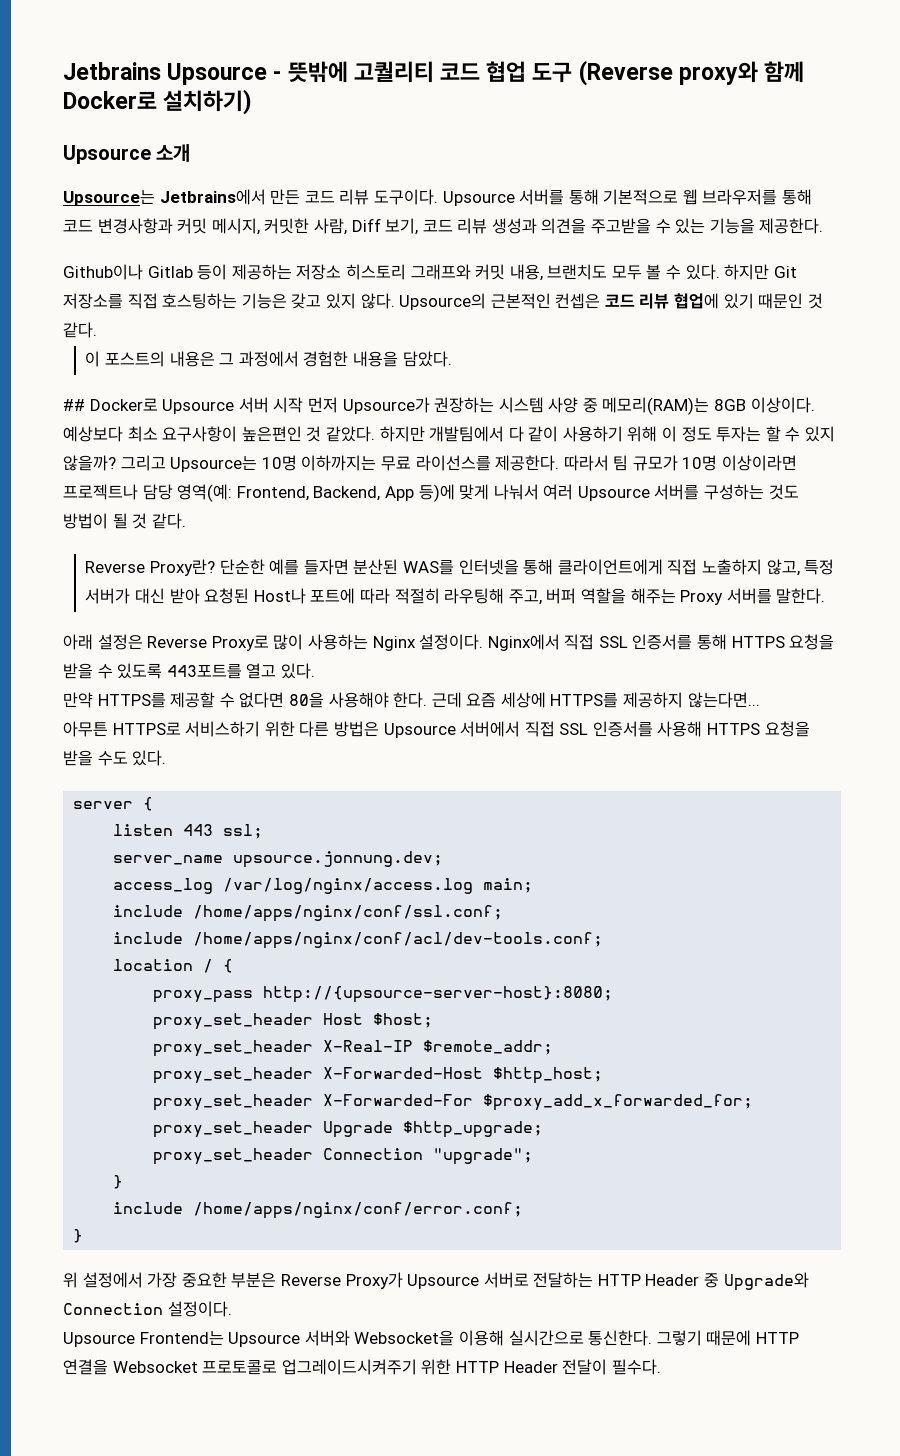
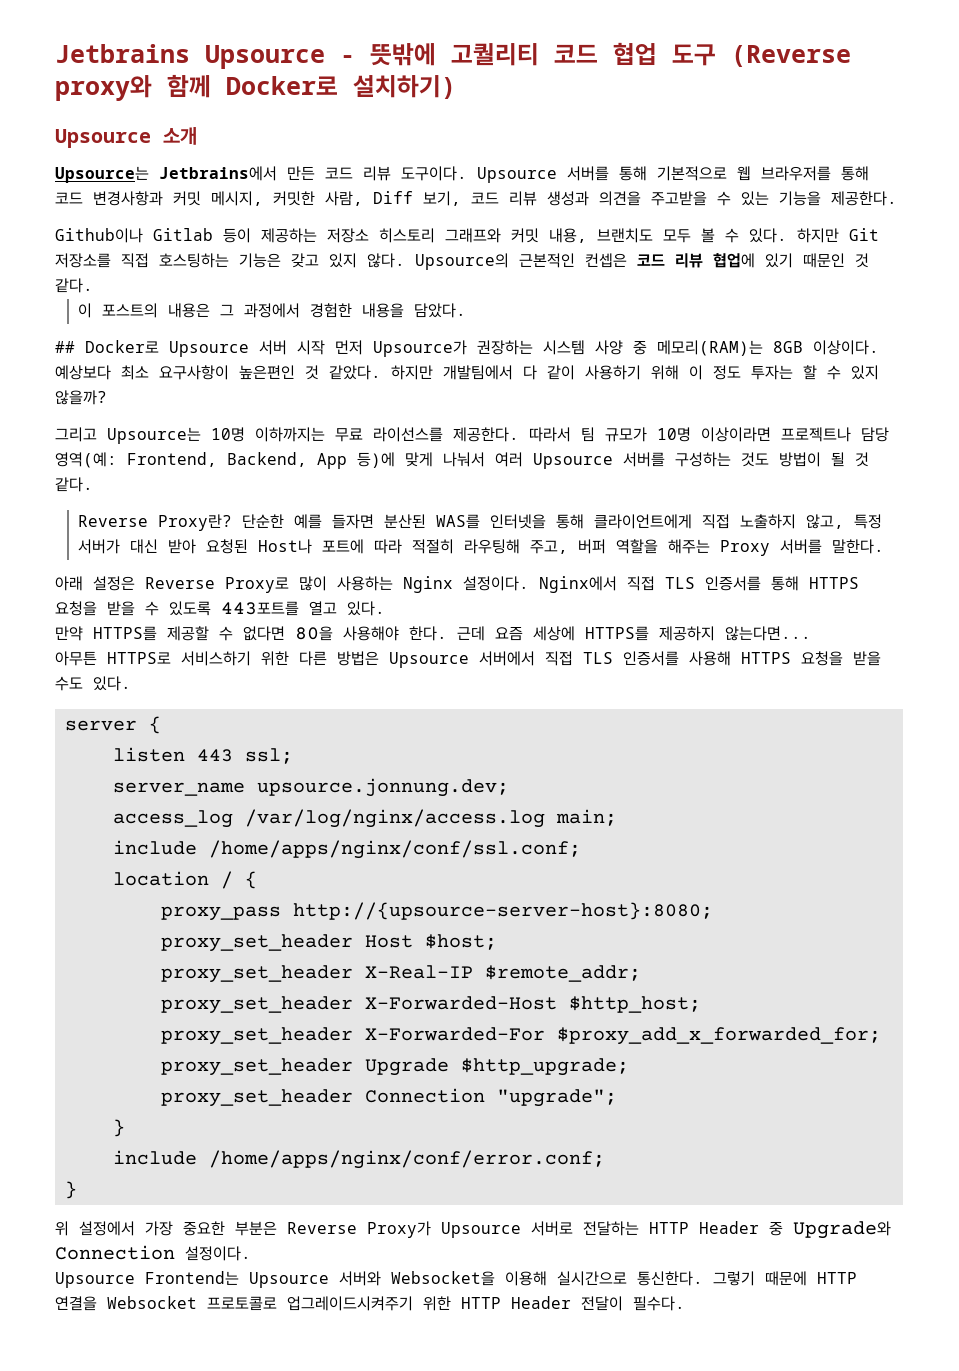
(116, 463) none -> (107, 397) //
[598,636,628,648] SSL -> [665,577,695,589] TLS
[559,723,589,735] SSL -> [583,652,613,664] TLS
[113,932,604,949] // include /home/apps/nginx/conf/acl/dev-tools.conf; -> (581, 849) none

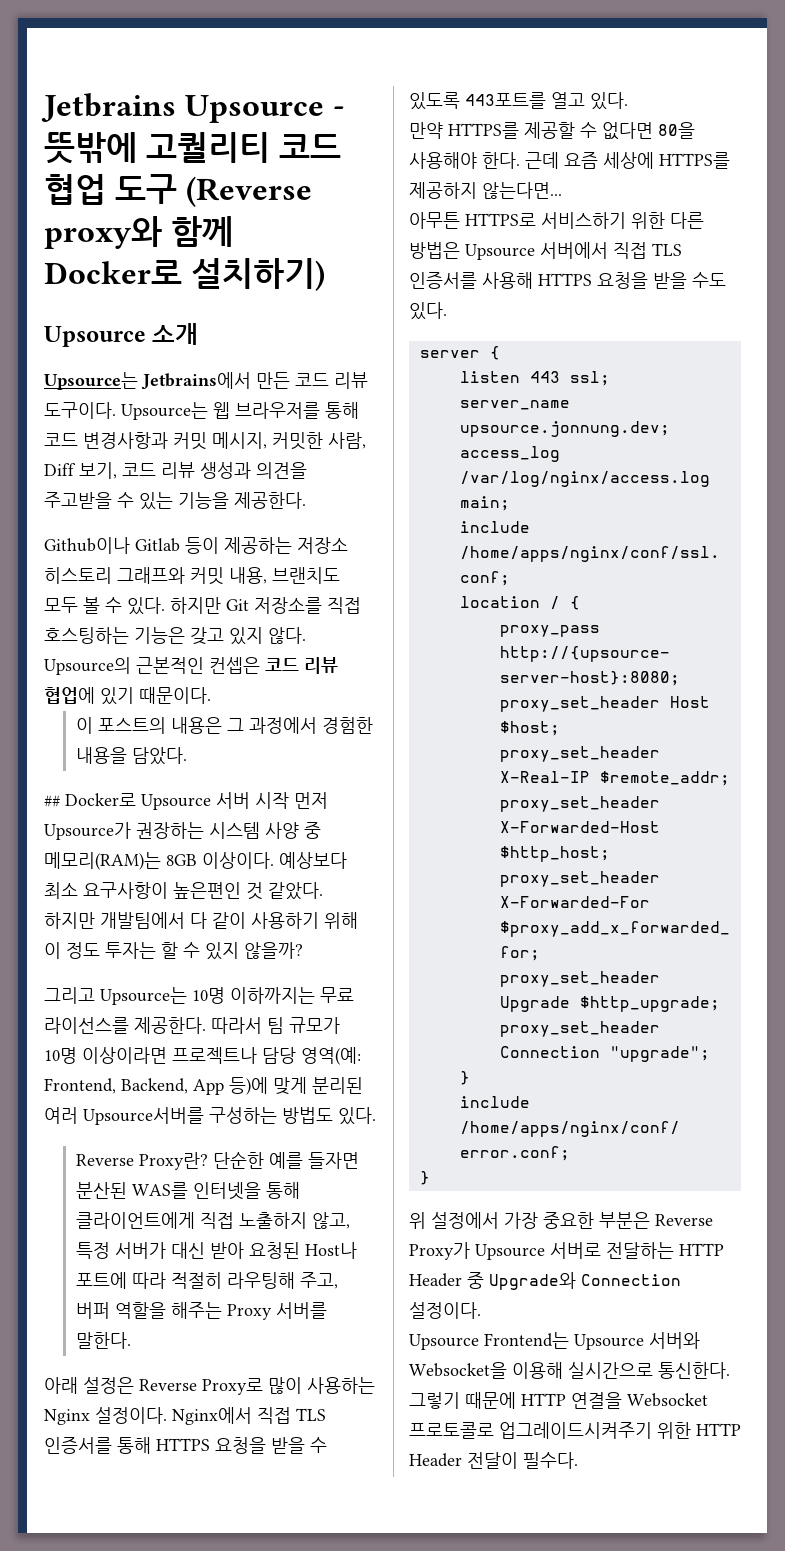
[477,166,727,183] Upsource 서버를 통해 기본적으로 -> [121,402,208,420] Upsource는
[803,253,869,268] [55,278,93,293] 때문인 것 같다. -> [139,687,211,704] 때문이다.
[443,452,869,469] [55,477,93,492] 나눠서 여러 Upsource 서버를 구성하는 것도 방법이 될 것 같다. -> [312,1077,363,1094] [44,1107,376,1125] 분리된 여러 Upsource서버를 구성하는 방법도 있다.

